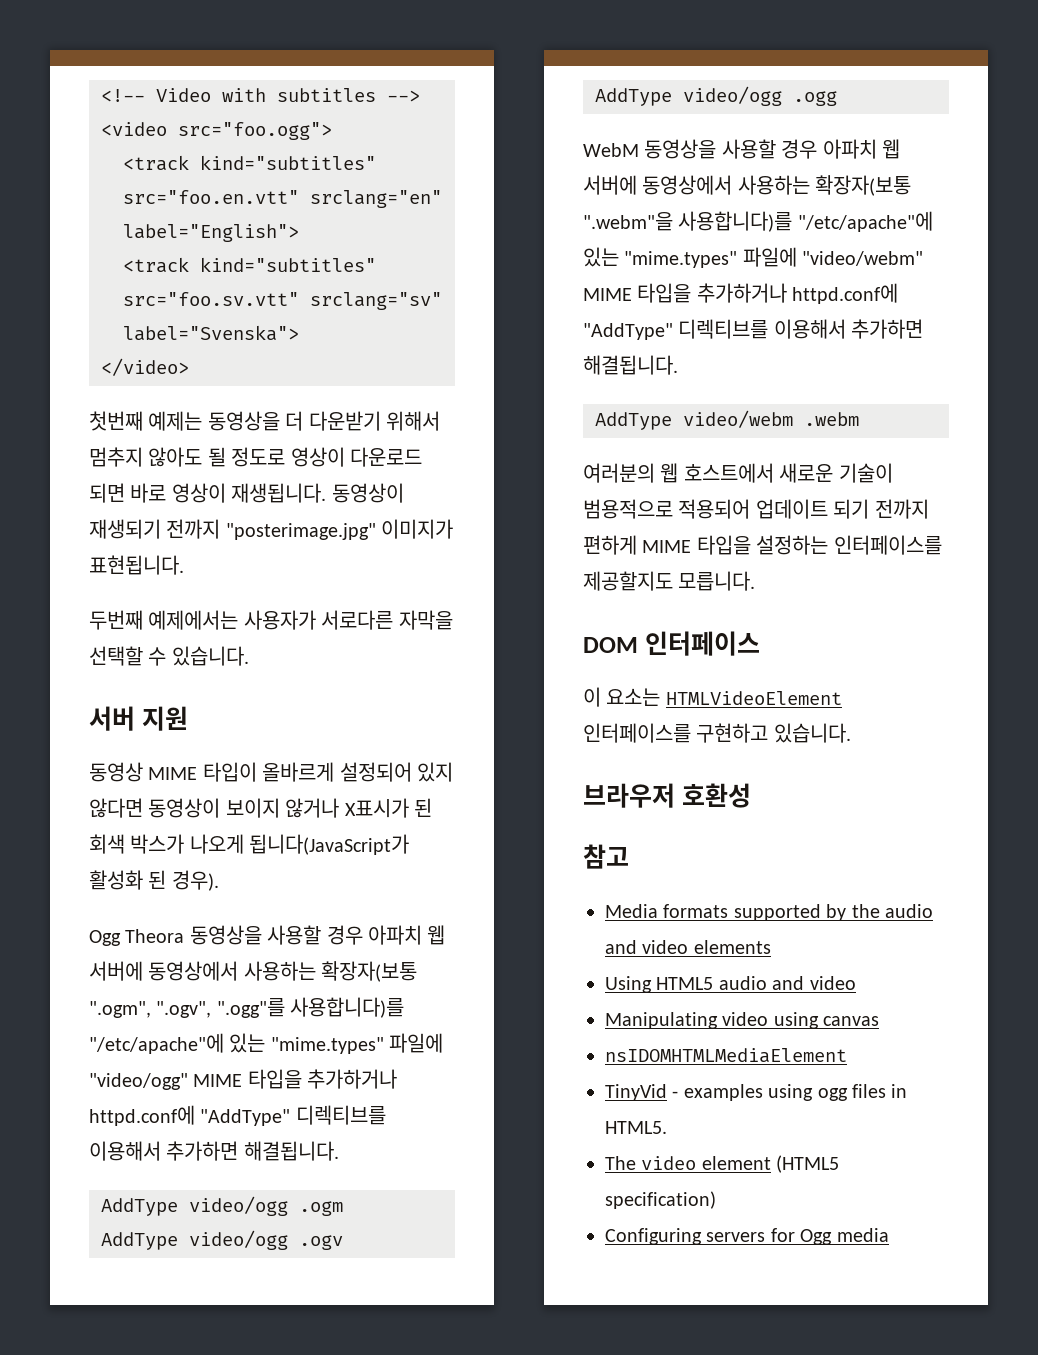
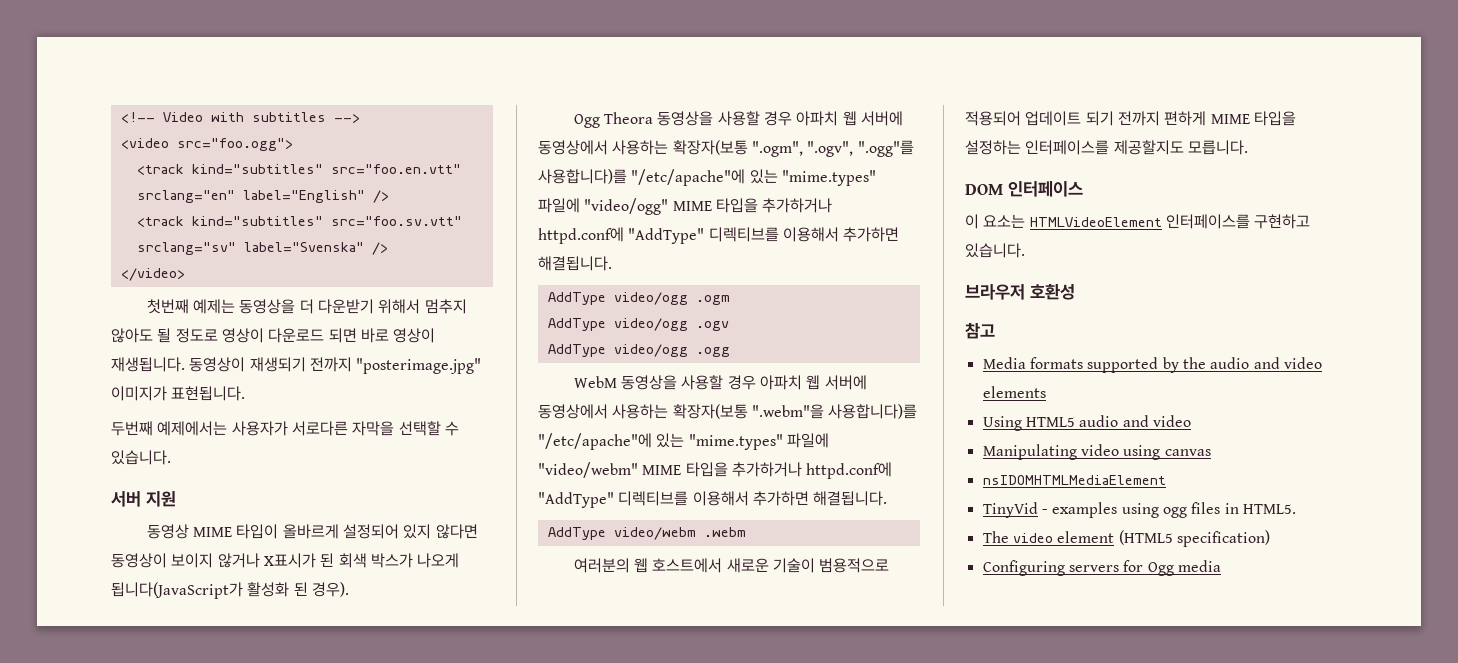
[123,224,299,242] label="English"> -> [242,190,389,203] label="English" />
[123,325,299,341] label="Svenska"> -> [243,242,388,255] label="Svenska" />

